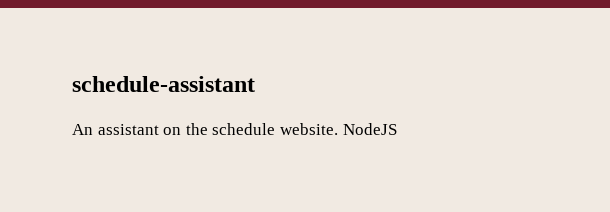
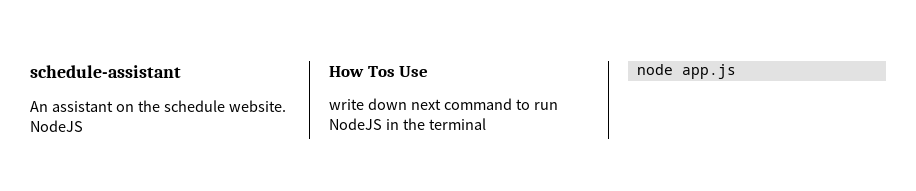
(397, 129) none -> [329,66,429,77] [329,98,558,110] [329,118,486,130] [636,64,736,79] // How Tos Use // write down next command to run NodeJS in the terminal // node app.js

